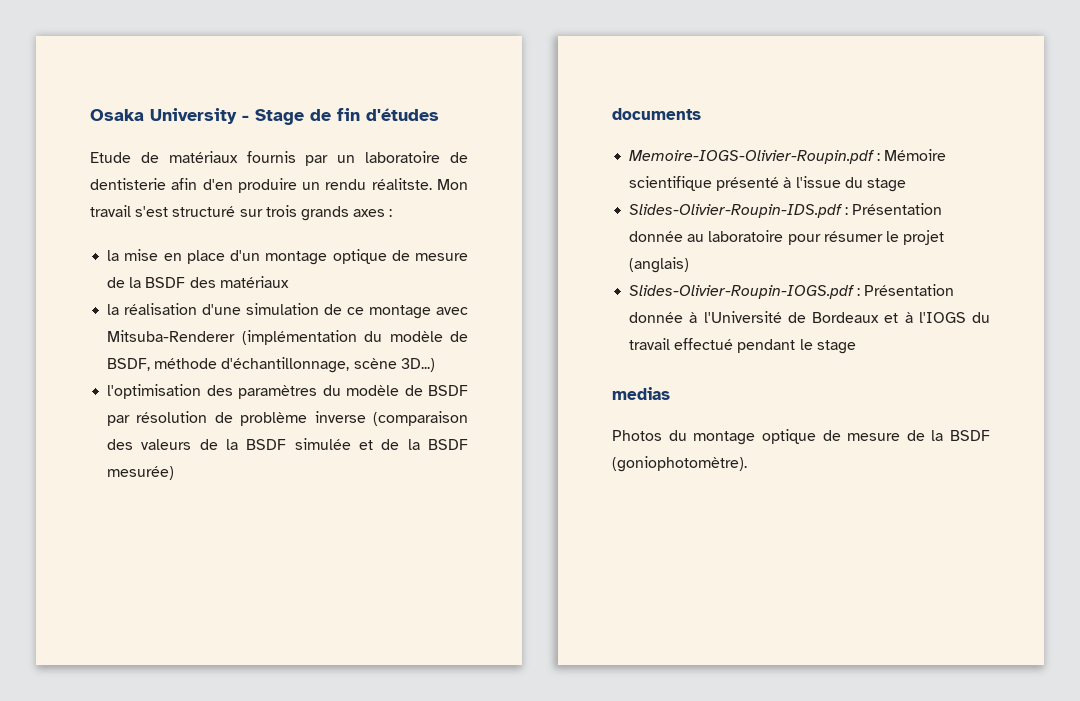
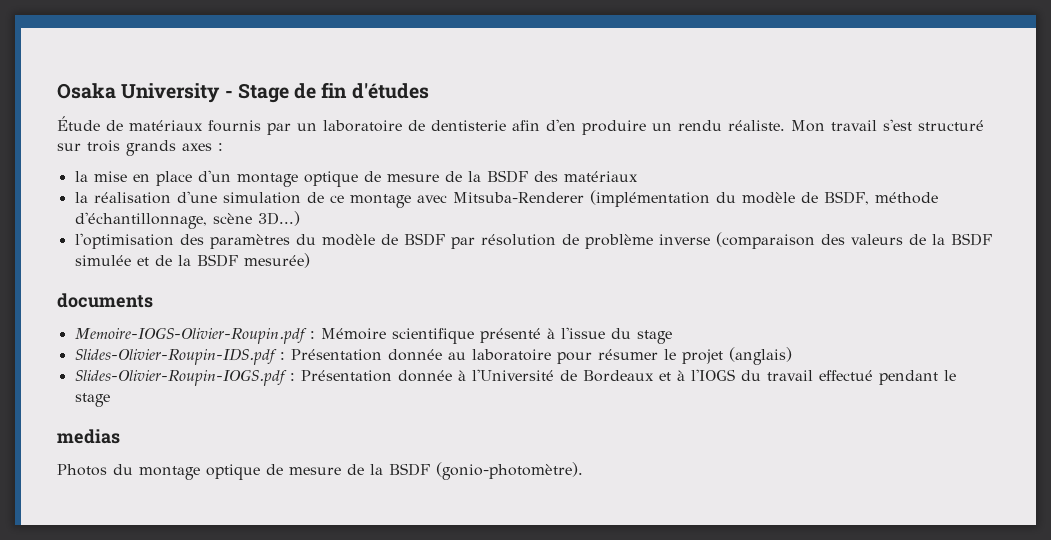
[90,152,131,163] Etude -> [57,116,100,131] Étude
[371,178,432,190] réalitste. -> [728,120,785,131] réaliste.
[612,456,747,472] (goniophotomètre). -> [436,462,583,480] (gonio-photomètre).

